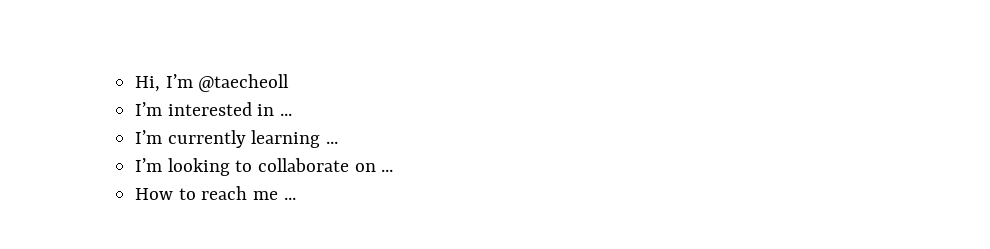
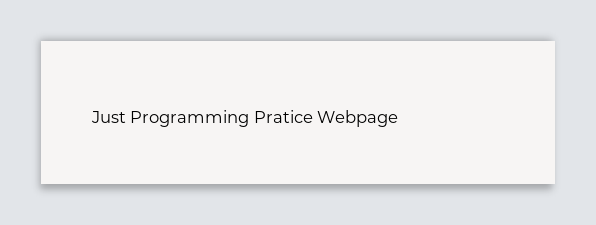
[135,74,290,92] [135,102,293,116] [135,130,339,148] [135,158,394,176] [135,186,296,200] Hi, I’m @taecheoll // I’m interested in ... // I’m currently learning ... // I’m looking to collaborate on ... // How to reach me ... -> [91,110,399,127] Just Programming Pratice Webpage

